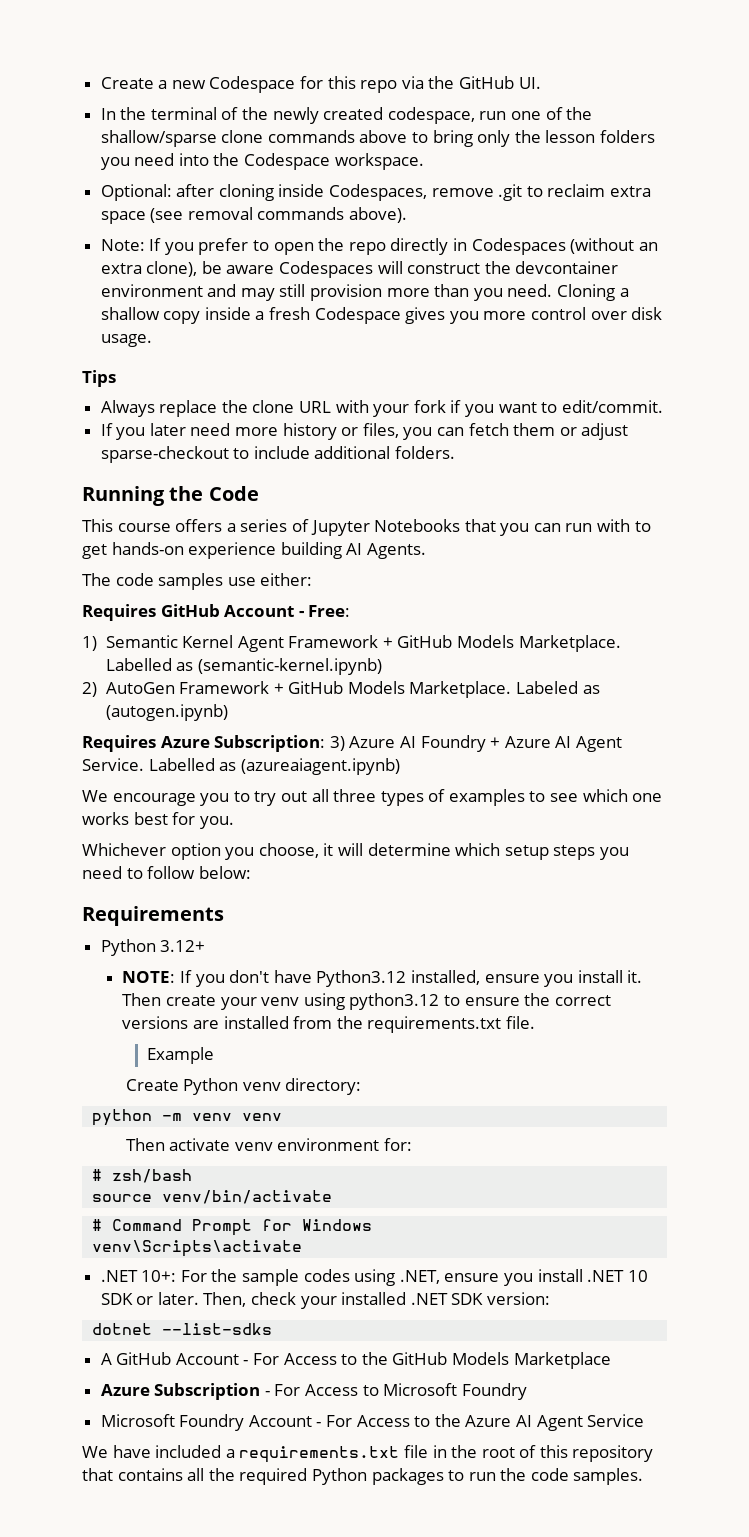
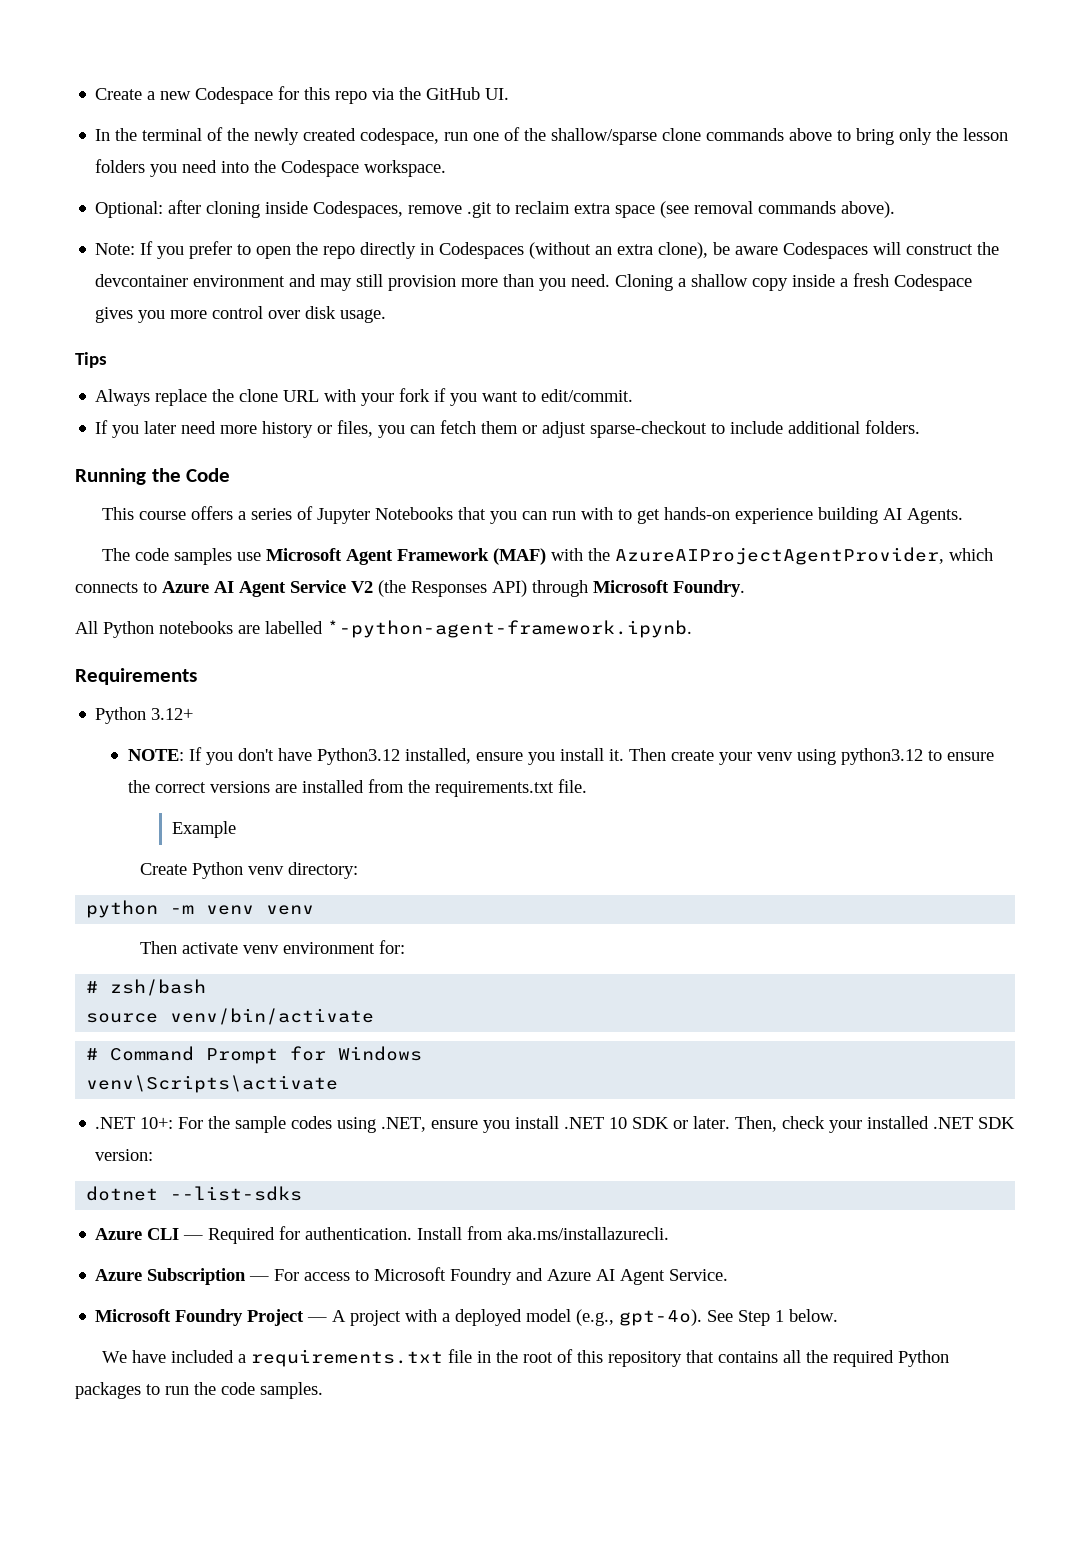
[260,573,313,586] [82,604,351,621] [82,635,621,652] [105,658,382,675] [82,681,600,698] [105,704,228,721] [82,735,622,752] [82,758,400,775] [82,789,663,806] [82,812,234,829] [82,843,629,860] [82,866,251,879] either: // Requires GitHub Account - Free: // 1) Semantic Kernel Agent Framework + GitHub Models Marketplace. Labelled as (semantic-kernel.ipynb) // 2) AutoGen Framework + GitHub Models Marketplace. Labeled as (autogen.ipynb) // Requires Azure Subscription: 3) Azure AI Foundry + Azure AI Agent Service. Labelled as (azureaiagent.ipynb) // We encourage you to try out all three types of examples to see which one works best for you. // Whichever option you choose, it will determine which setup steps you need to follow below: -> [266,547,994,565] [75,580,745,597] [75,620,692,638] Microsoft Agent Framework (MAF) with the AzureAIProjectAgentProvider, which connects to Azure AI Agent Service V2 (the Responses API) through Microsoft Foundry. // All Python notebooks are labelled *-python-agent-framework.ipynb.
[100,1352,611,1369] A GitHub Account - For Access to the GitHub Models Marketplace -> [95,1226,670,1244] Azure CLI — Required for authentication. Install from aka.ms/installazurecli.
[264,1384,359,1396] - For Access -> [249,1269,351,1281] — For access
[100,1414,645,1431] // Microsoft Foundry Account - For Access to the Azure AI Agent Service -> [516,1268,729,1285] [95,1309,839,1326] and Azure AI Agent Service. // Microsoft Foundry Project — A project with a deployed model (e.g., gpt-4o). See Step 1 below.

